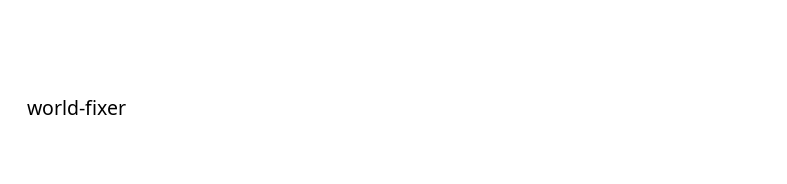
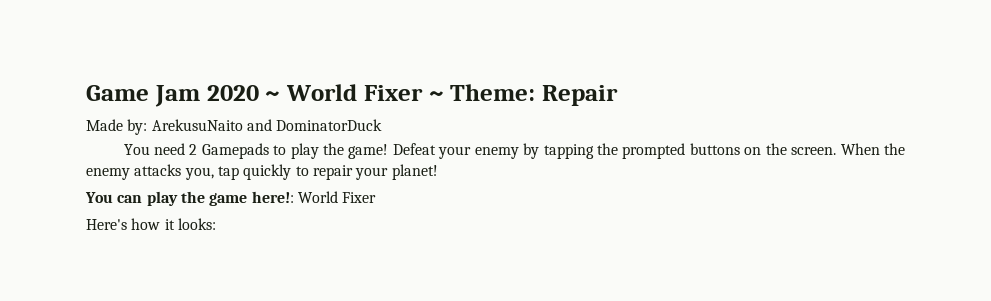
[27,100,126,115] world-fixer -> [86,84,618,107] [86,119,383,135] [123,143,906,159] [86,164,438,180] [85,191,377,206] [86,218,216,230] Game Jam 2020 ~ World Fixer ~ Theme: Repair // Made by: ArekusuNaito and DominatorDuck // You need 2 Gamepads to play the game! Defeat your enemy by tapping the prompted buttons on the screen. When the enemy attacks you, tap quickly to repair your planet! // You can play the game here!: World Fixer // Here's how it looks:

